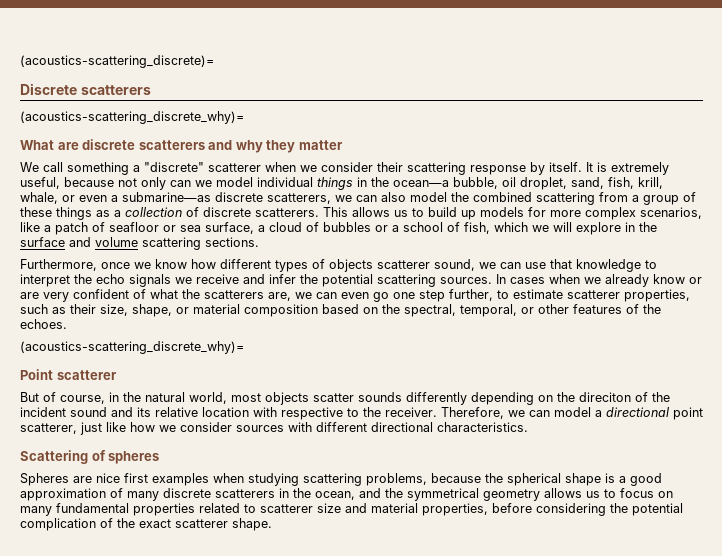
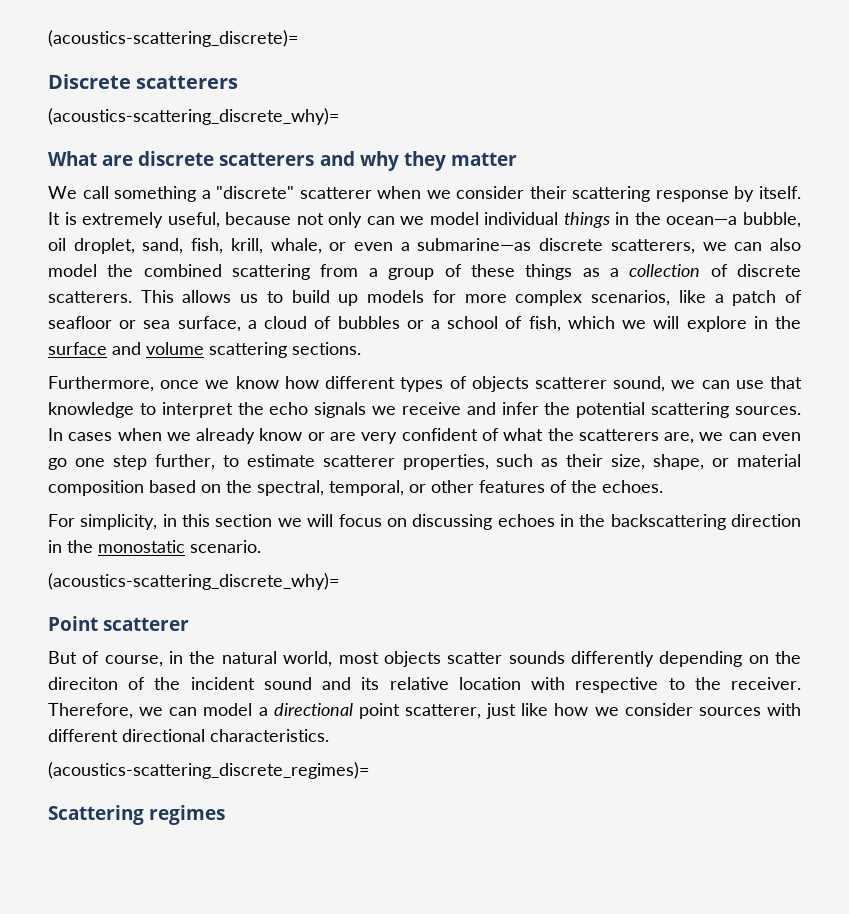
(67, 324) none -> [48,514,801,530] [48,540,261,553] // For simplicity, in this section we will focus on discussing echoes in the backscattering direction in the monostatic scenario.
(528, 427) none -> [48,762,369,779] // (acoustics-scattering_discrete_regimes)=
[91,450,160,464] [20,473,662,486] [20,488,673,501] [20,503,683,516] [20,518,272,531] of spheres // Spheres are nice first examples when studying scattering problems, because the spherical shape is a good approximation of many discrete scatterers in the ocean, and the symmetrical geometry allows us to focus on many fundamental properties related to scatterer size and material properties, before considering the potential complication of the exact scatterer shape. -> [149,805,226,825] regimes

